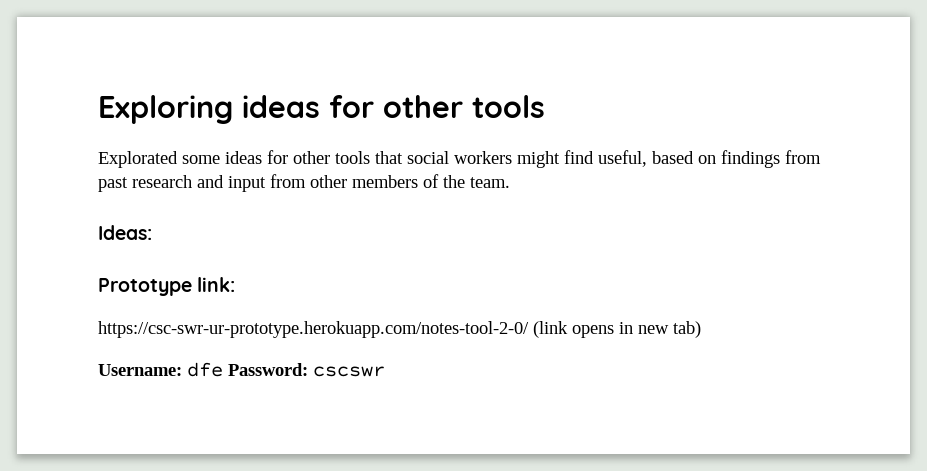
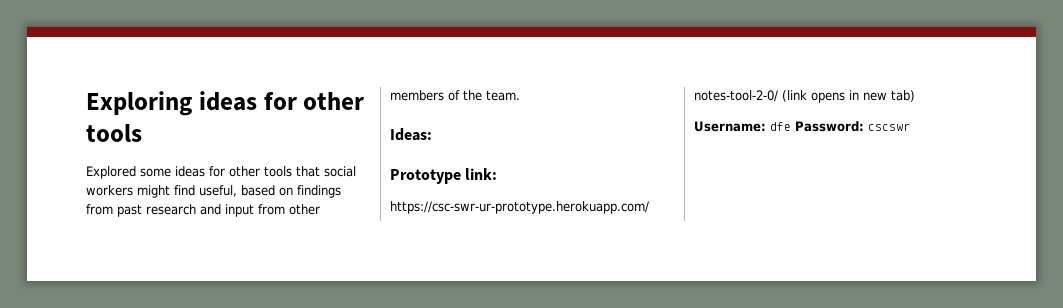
[98,151,178,168] Explorated -> [86,166,136,179] Explored

